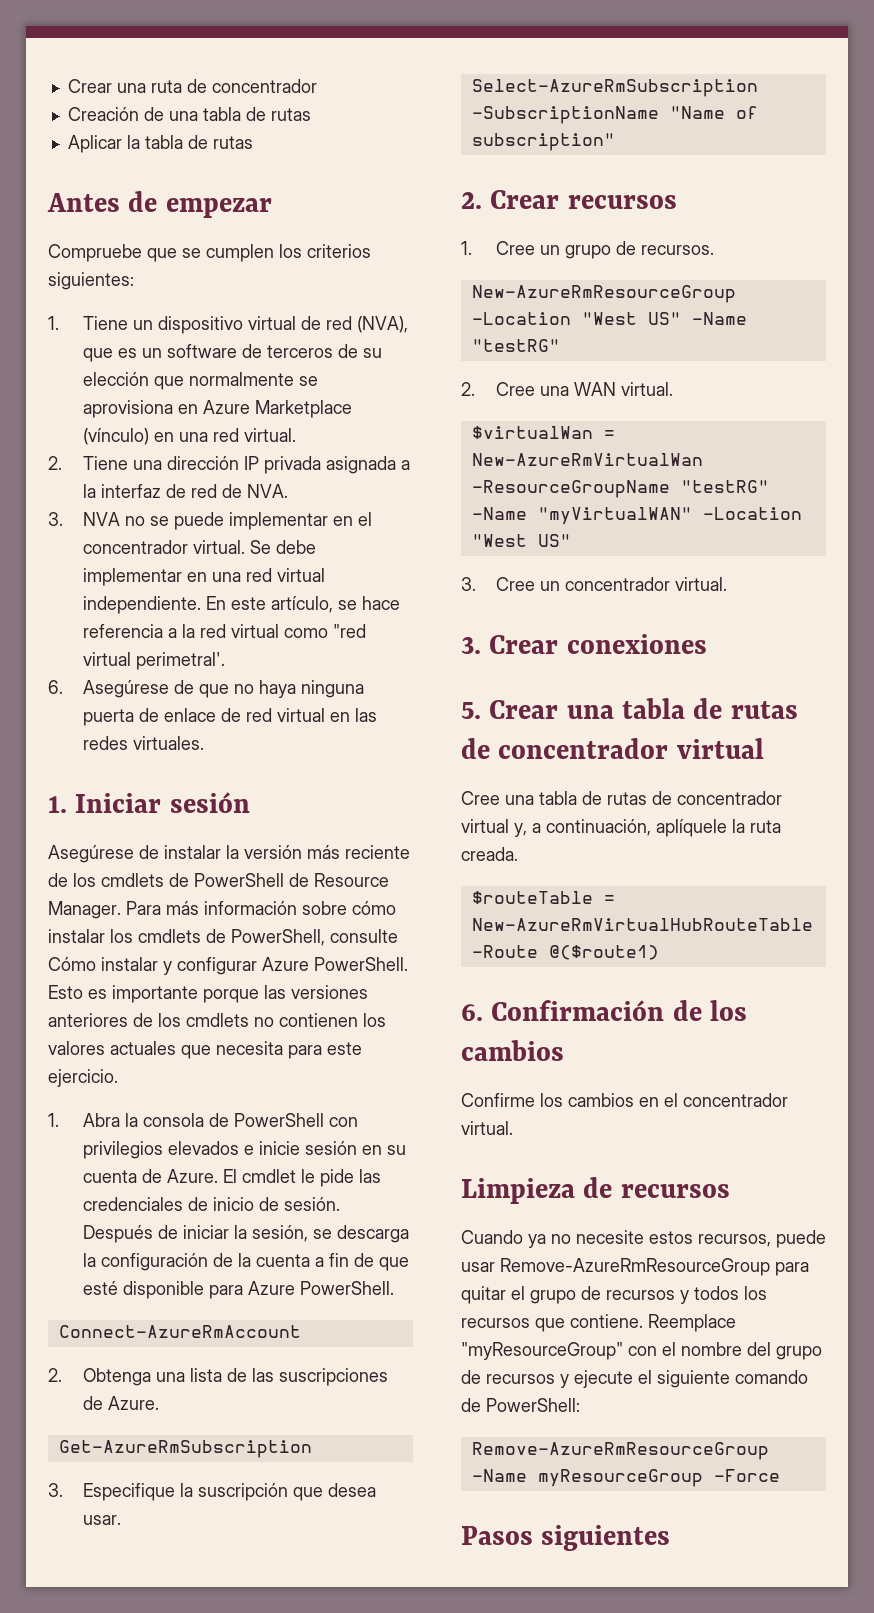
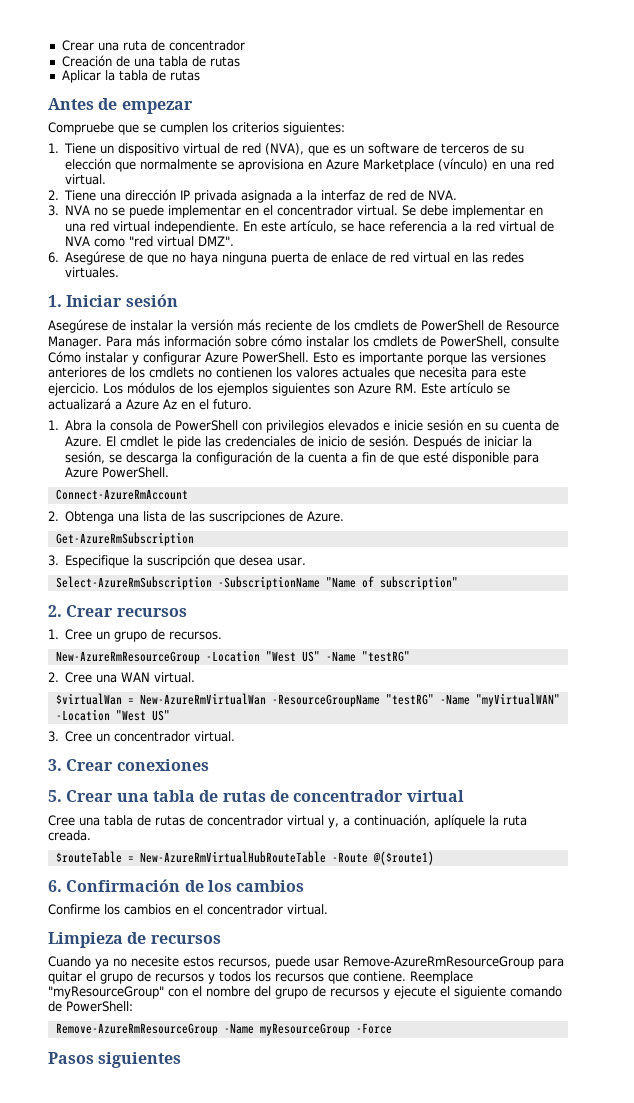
(280, 631) none -> [540,221,555,232] [65,236,91,246] de NVA
[136,652,226,670] perimetral'. -> [198,236,235,246] DMZ".
(118, 1078) none -> [103,382,510,396] [48,398,252,410] Los módulos de los ejemplos siguientes son Azure RM. Este artículo se actualizará a Azure Az en el futuro.

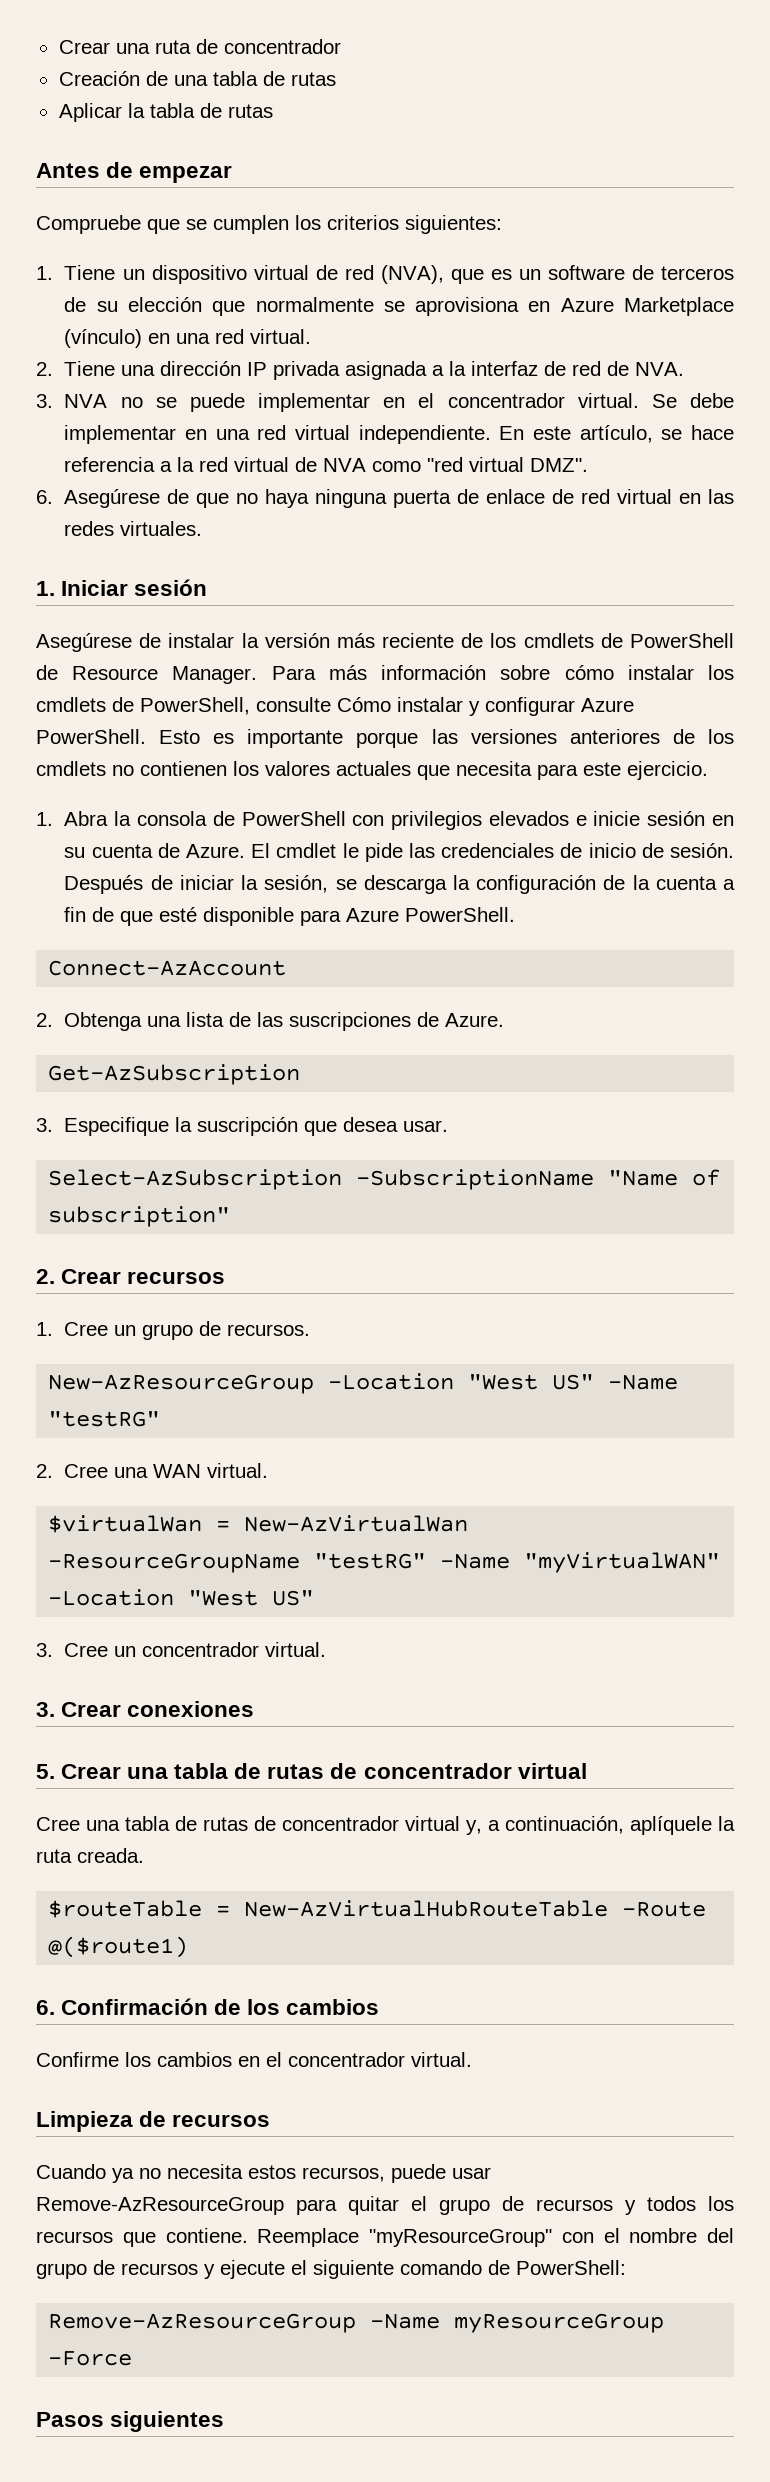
[103,382,510,396] [48,398,252,410] Los módulos de los ejemplos siguientes son Azure RM. Este artículo se actualizará a Azure Az en el futuro. -> (708, 770) none
[55,489,188,500] Connect-AzureRmAccount -> [48,960,287,976] Connect-AzAccount
[55,532,194,546] Get-AzureRmSubscription -> [48,1064,301,1085] Get-AzSubscription
[55,576,212,590] Select-AzureRmSubscription -> [48,1169,343,1190] Select-AzSubscription
[55,651,200,664] New-AzureRmResourceGroup -> [48,1374,315,1394] New-AzResourceGroup
[139,693,266,705] New-AzureRmVirtualWan -> [244,1515,469,1532] New-AzVirtualWan
[139,851,326,863] New-AzureRmVirtualHubRouteTable -> [244,1900,609,1917] New-AzVirtualHubRouteTable
[131,956,179,967] necesite -> [167,2164,243,2179] necesita
[343,956,534,969] Remove-AzureRmResourceGroup -> [36,2197,284,2215] Remove-AzResourceGroup
[55,1023,218,1036] Remove-AzureRmResourceGroup -> [48,2313,357,2333] Remove-AzResourceGroup

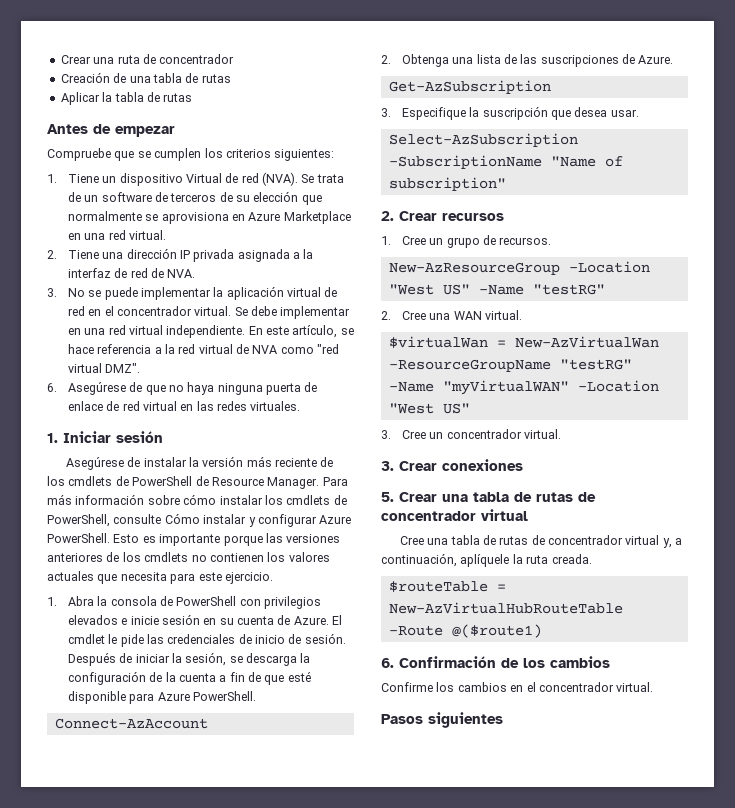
[253,265,512,284] virtual de red (NVA), que es -> [185,172,344,186] [67,192,81,202] Virtual de red (NVA). Se trata de
[64,329,143,348] (vínculo) -> (351, 217) none
[64,394,143,408] NVA no -> [67,288,85,297] No
(371, 402) none -> [213,286,338,300] [67,306,85,316] la aplicación virtual de red
[36,2111,271,2132] [36,2164,491,2183] [36,2196,734,2215] [36,2228,734,2247] [36,2260,626,2279] [48,2313,665,2333] [48,2351,133,2366] // Limpieza de recursos // Cuando ya no necesita estos recursos, puede usar Remove-AzResourceGroup para quitar el grupo de recursos y todos los recursos que contiene. Reemplace "myResourceGroup" con el nombre del grupo de recursos y ejecute el siguiente comando de PowerShell: // Remove-AzResourceGroup -Name myResourceGroup -Force -> (654, 687) none

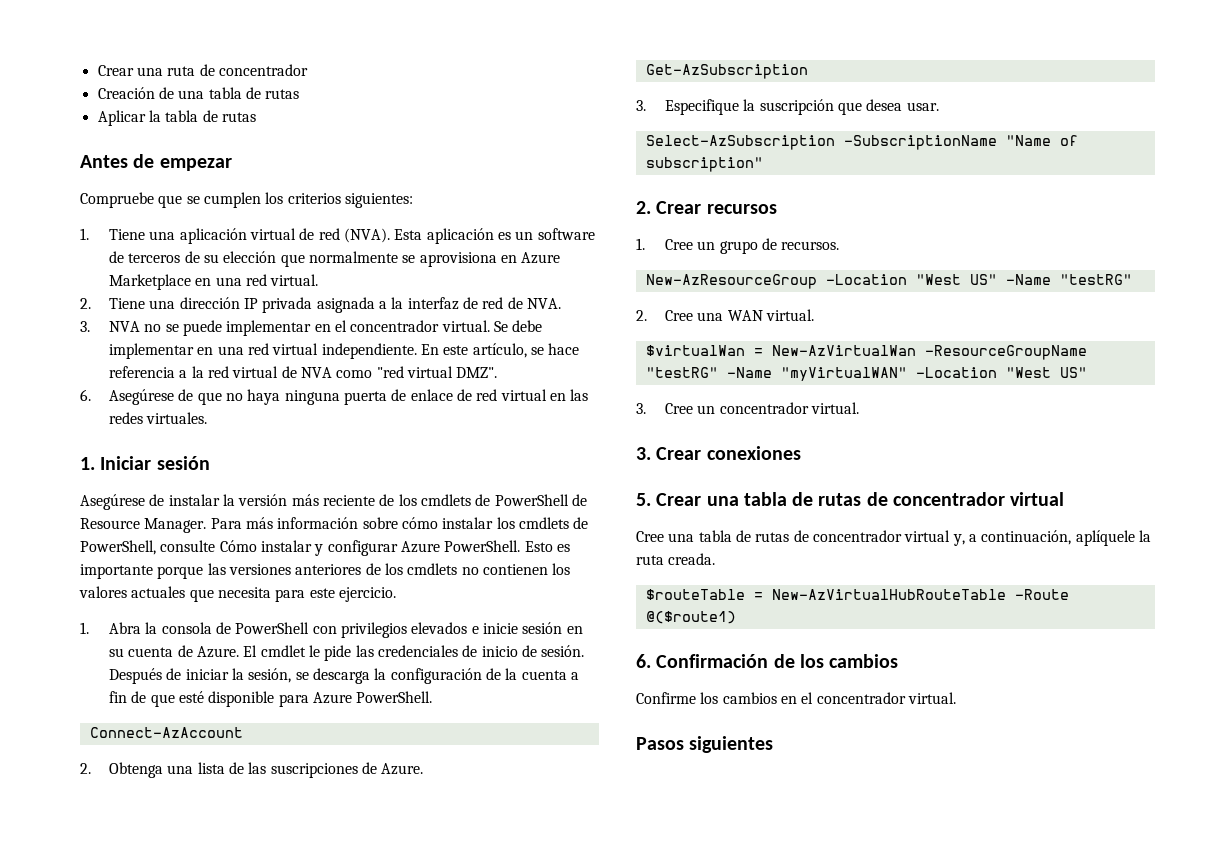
[102,172,344,186] [67,192,81,202] un dispositivo Virtual de red (NVA). Se trata de -> [149,228,511,244] una aplicación virtual de red (NVA). Esta aplicación es
[67,288,85,297] No -> [109,321,162,332] NVA no
[213,286,338,300] [67,306,85,316] la aplicación virtual de red -> (312, 328) none

